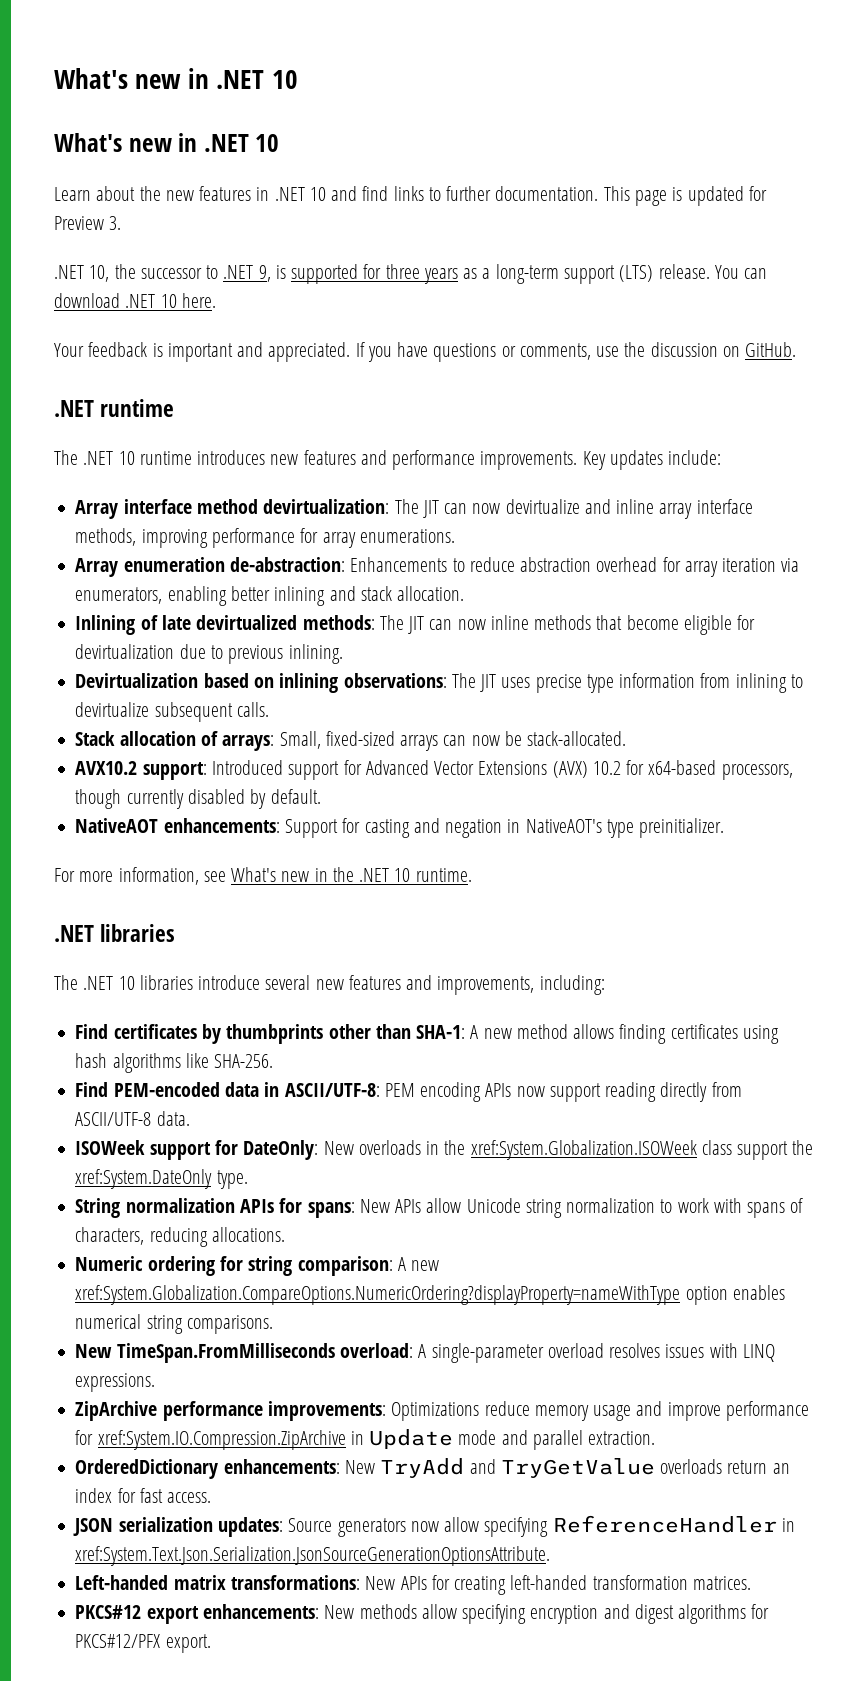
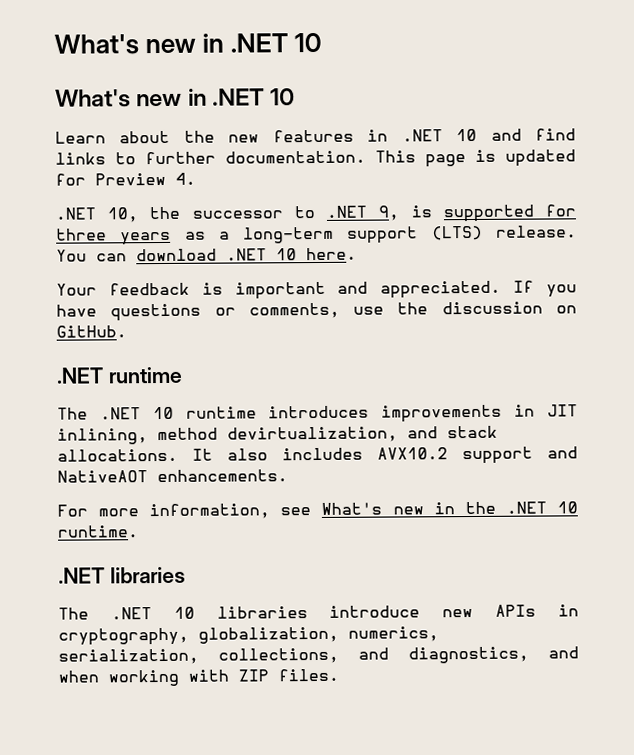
[109,216,122,230] 3. -> [175,172,196,185] 4.
[270,450,722,470] [75,499,753,519] [75,528,455,548] [75,557,800,577] [75,586,465,606] [75,615,756,635] [75,644,343,664] [75,673,803,693] [75,702,269,722] [75,731,627,751] [75,760,793,780] [75,789,321,809] [75,818,725,838] new features and performance improvements. Key updates include: // Array interface method devirtualization: The JIT can now devirtualize and inline array interface methods, improving performance for array enumerations. // Array enumeration de-abstraction: Enhancements to reduce abstraction overhead for array iteration via enumerators, enabling better inlining and stack allocation. // Inlining of late devirtualized methods: The JIT can now inline methods that become eligible for devirtualization due to previous inlining. // Devirtualization based on inlining observations: The JIT uses precise type information from inlining to devirtualize subsequent calls. // Stack allocation of arrays: Small, fixed-sized arrays can now be stack-allocated. // AVX10.2 support: Introduced support for Advanced Vector Extensions (AVX) 10.2 for x64-based processors, though currently disabled by default. // NativeAOT enhancements: Support for casting and negation in NativeAOT's type preinitializer. -> [381,404,578,423] [57,425,498,445] [57,446,578,465] [57,469,288,483] improvements in JIT inlining, method devirtualization, and stack allocations. It also includes AVX10.2 support and NativeAOT enhancements.
[265,975,605,995] [75,1024,779,1044] [75,1053,274,1073] [75,1082,742,1102] [75,1111,190,1126] [75,1140,814,1160] [75,1169,248,1189] [75,1198,804,1218] [75,1227,285,1247] [75,1256,440,1276] [75,1285,785,1305] [75,1314,273,1334] [75,1343,775,1363] [75,1373,156,1392] [75,1401,809,1421] [75,1429,656,1450] [75,1458,790,1479] [75,1488,212,1503] [73,1515,795,1537] [75,1546,551,1566] [75,1575,751,1595] [75,1604,770,1624] [75,1634,211,1653] several new features and improvements, including: // Find certificates by thumbprints other than SHA-1: A new method allows finding certificates using hash algorithms like SHA-256. // Find PEM-encoded data in ASCII/UTF-8: PEM encoding APIs now support reading directly from ASCII/UTF-8 data. // ISOWeek support for DateOnly: New overloads in the xref:System.Globalization.ISOWeek class support the xref:System.DateOnly type. // String normalization APIs for spans: New APIs allow Unicode string normalization to work with spans of characters, reducing allocations. // Numeric ordering for string comparison: A new xref:System.Globalization.CompareOptions.NumericOrdering?displayProperty=nameWithType option enables numerical string comparisons. // New TimeSpan.FromMilliseconds overload: A single-parameter overload resolves issues with LINQ expressions. // ZipArchive performance improvements: Optimizations reduce memory usage and improve performance for xref:System.IO.Compression.ZipArchive in Update mode and parallel extraction. // OrderedDictionary enhancements: New TryAdd and TryGetValue overloads return an index for fast access. // JSON serialization updates: Source generators now allow specifying ReferenceHandler in xref:System.Text.Json.Serialization.JsonSourceGenerationOptionsAttribute. // Left-handed matrix transformations: New APIs for creating left-handed transformation matrices. // PKCS#12 export enhancements: New methods allow specifying encryption and digest algorithms for PKCS#12/PFX export. -> [442,604,579,618] [58,626,439,646] [58,646,579,665] [58,668,339,687] new APIs in cryptography, globalization, numerics, serialization, collections, and diagnostics, and when working with ZIP files.

